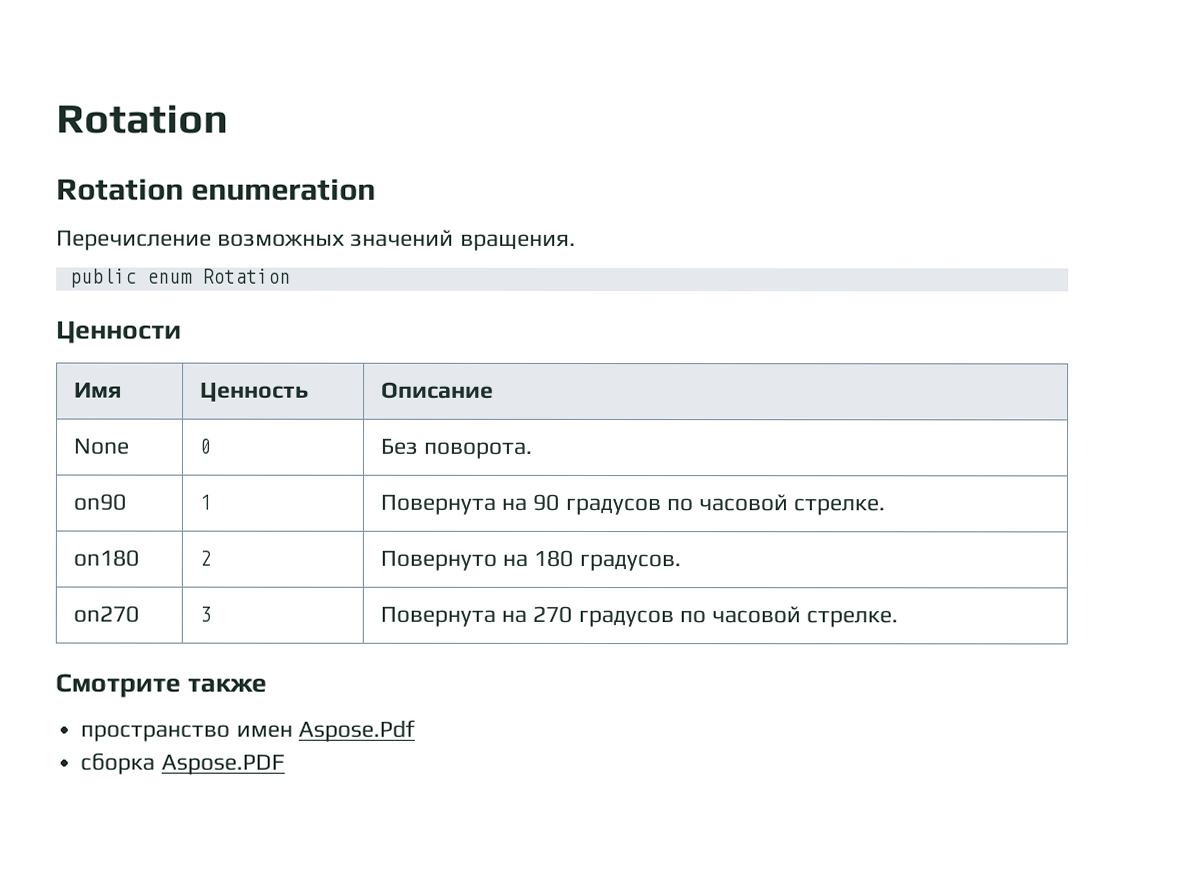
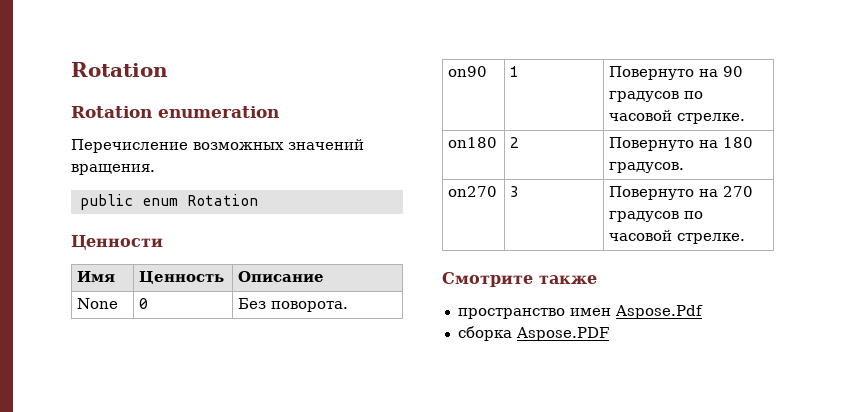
[379,494,496,515] Повернута -> [609,66,695,80] Повернуто
[379,606,496,627] Повернута -> [609,186,695,200] Повернуто

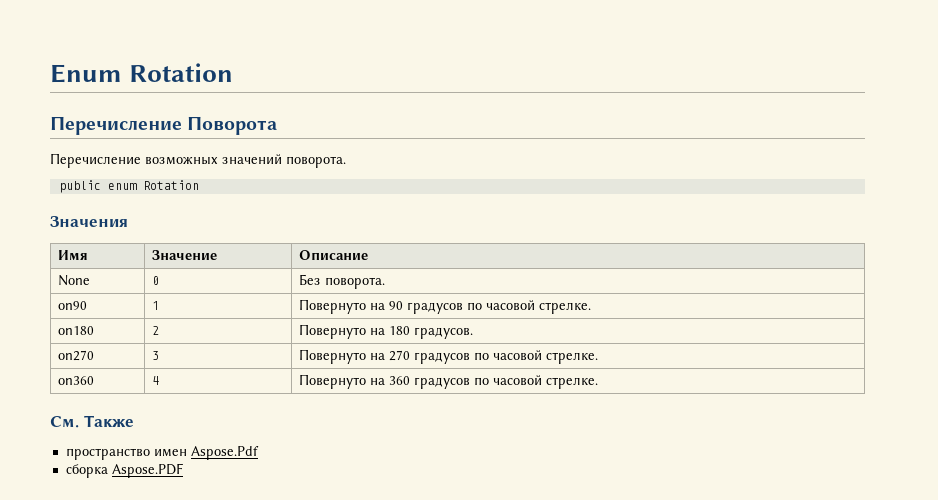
[71,62,168,77] [71,106,279,118] Rotation // Rotation enumeration -> [50,63,234,83] [50,116,278,135] Enum Rotation // Перечисление Поворота
[71,164,155,175] вращения. -> [286,156,346,168] поворота.
[71,235,163,250] Ценности -> [50,216,128,227] Значения
[139,271,225,284] Ценность -> [152,250,218,260] Значение
[442,272,597,287] // Смотрите также -> [58,376,95,385] [152,376,160,385] [299,374,599,389] [50,415,134,428] // on360 | 4 | Повернуто на 360 градусов по часовой стрелке. // См. Также

